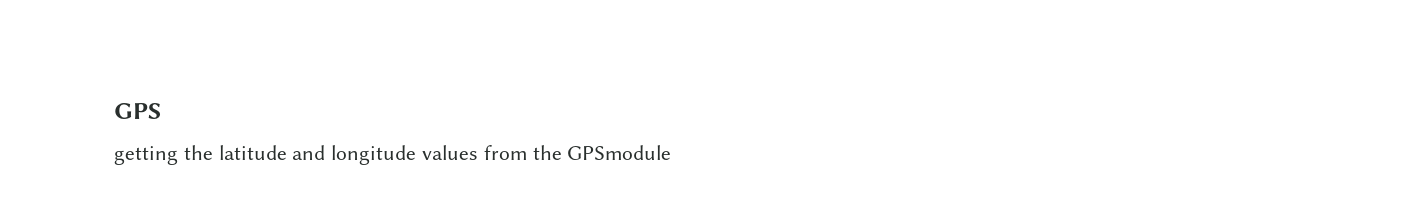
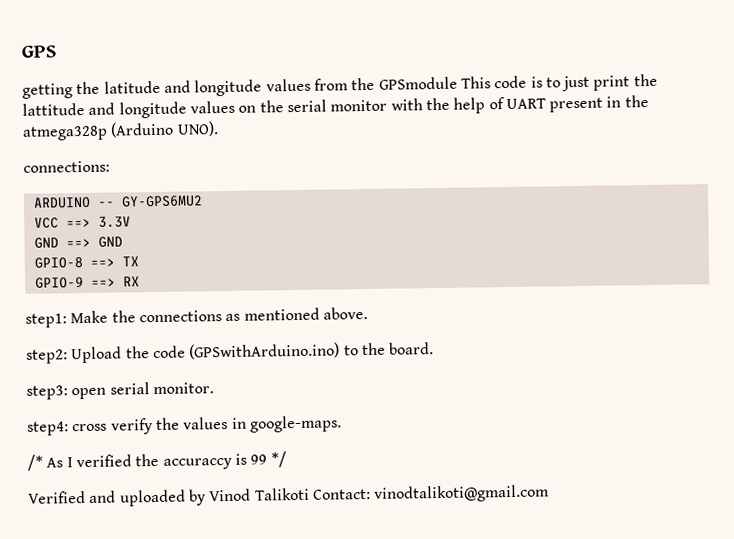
(672, 152) none -> [460,73,658,92] [22,95,649,119] [22,121,219,141] [23,160,110,173] [32,195,203,209] [33,216,131,229] [33,236,123,249] [33,256,139,269] [34,276,140,289] [25,306,368,328] [26,342,435,364] [26,382,214,400] [27,415,342,436] [27,451,287,471] [28,484,550,507] This code is to just print the lattitude and longitude values on the serial monitor with the help of UART present in the atmega328p (Arduino UNO). // connections: // ARDUINO -- GY-GPS6MU2 // VCC ==> 3.3V // GND ==> GND // GPIO-8 ==> TX // GPIO-9 ==> RX // step1: Make the connections as mentioned above. // step2: Upload the code (GPSwithArduino.ino) to the board. // step3: open serial monitor. // step4: cross verify the values in google-maps. // /* As I verified the accuraccy is 99 */ // Verified and uploaded by Vinod Talikoti Contact: vinodtalikoti@gmail.com

